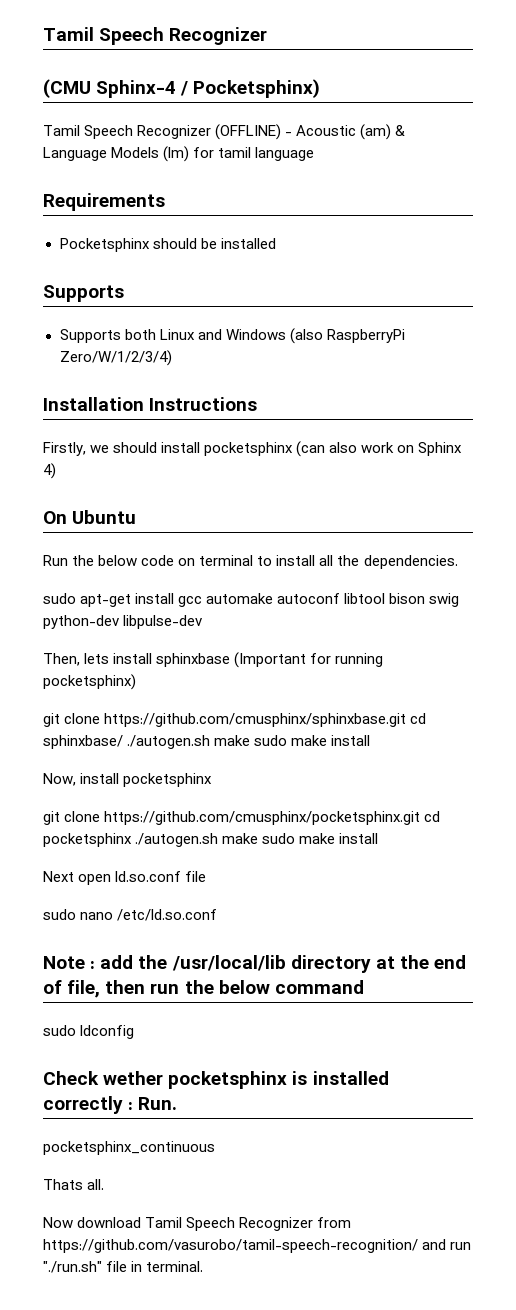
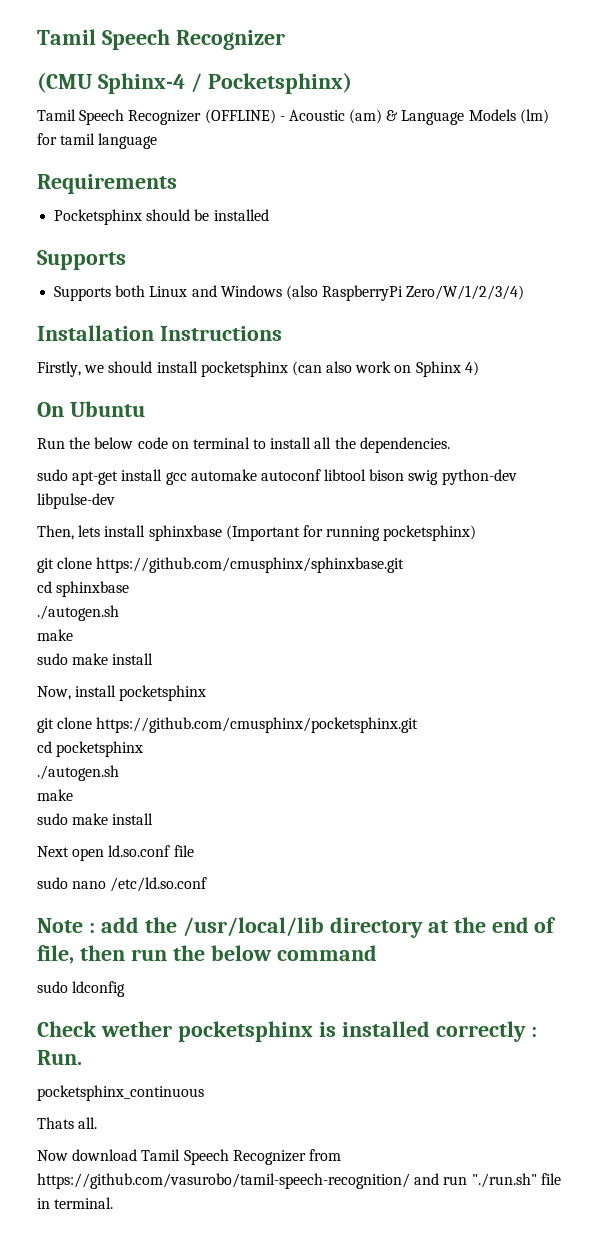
[410,713,427,724] [43,735,251,749] cd sphinxbase/ ./autogen.sh make -> [37,581,130,597] [37,605,119,621] [37,629,73,641] // cd sphinxbase // ./autogen.sh // make //
(421, 818) none -> (419, 725) //
[135,833,259,847] ./autogen.sh make -> [37,765,119,781] [37,789,73,801] // ./autogen.sh // make //

